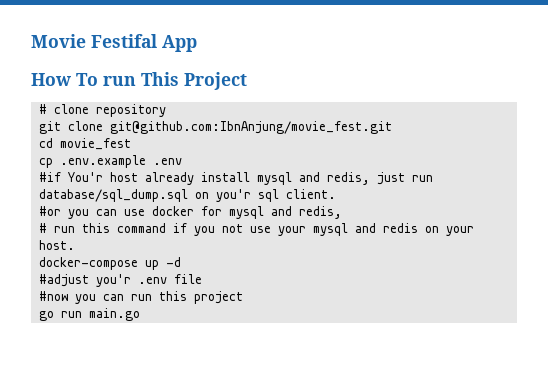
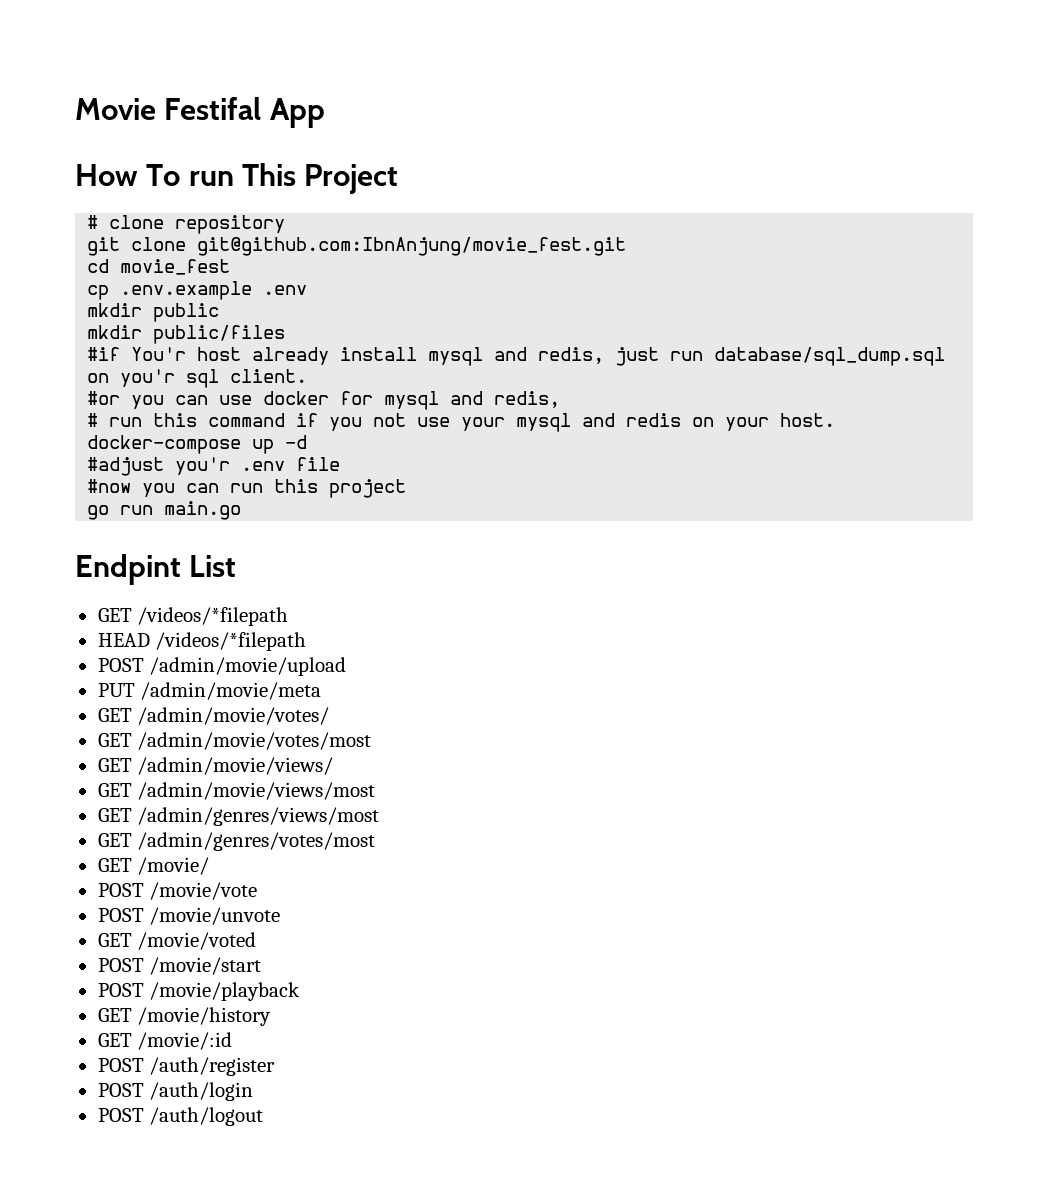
(182, 161) none -> [87,303,220,322] [87,325,286,344] // mkdir public // mkdir public/files
(140, 314) none -> [75,554,237,585] [97,607,289,626] [97,632,307,651] [97,657,347,676] [97,682,322,700] [97,707,330,725] [97,732,372,750] [97,757,334,775] [97,782,376,800] [97,807,380,826] [97,832,376,851] [97,857,210,875] [97,882,258,900] [97,907,281,925] [97,932,257,950] [97,957,262,975] [97,982,301,1001] [97,1007,272,1026] [97,1032,233,1050] [97,1057,276,1076] [97,1082,254,1101] [97,1107,264,1126] // Endpint List // GET /videos/*filepath // HEAD /videos/*filepath // POST /admin/movie/upload // PUT /admin/movie/meta // GET /admin/movie/votes/ // GET /admin/movie/votes/most // GET /admin/movie/views/ // GET /admin/movie/views/most // GET /admin/genres/views/most // GET /admin/genres/votes/most // GET /movie/ // POST /movie/vote // POST /movie/unvote // GET /movie/voted // POST /movie/start // POST /movie/playback // GET /movie/history // GET /movie/:id // POST /auth/register // POST /auth/login // POST /auth/logout

